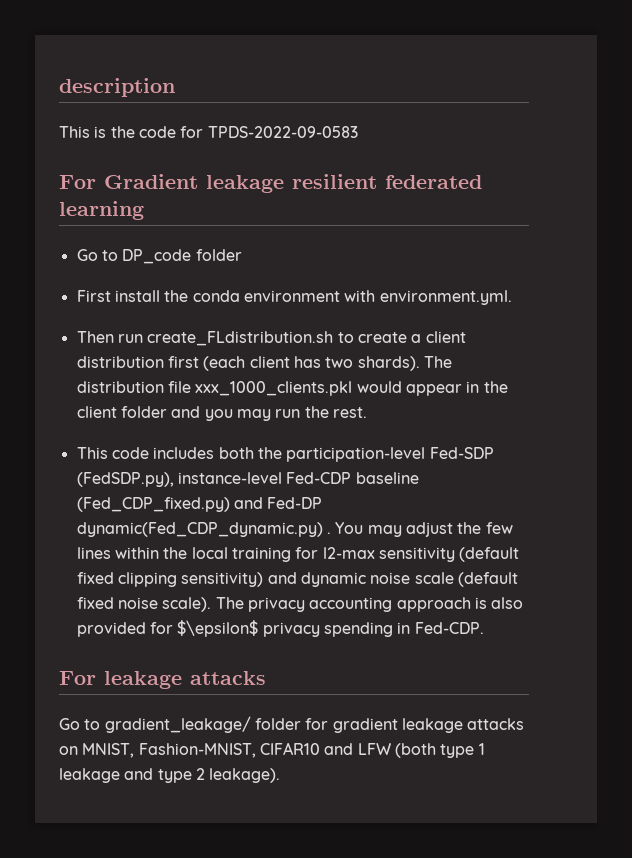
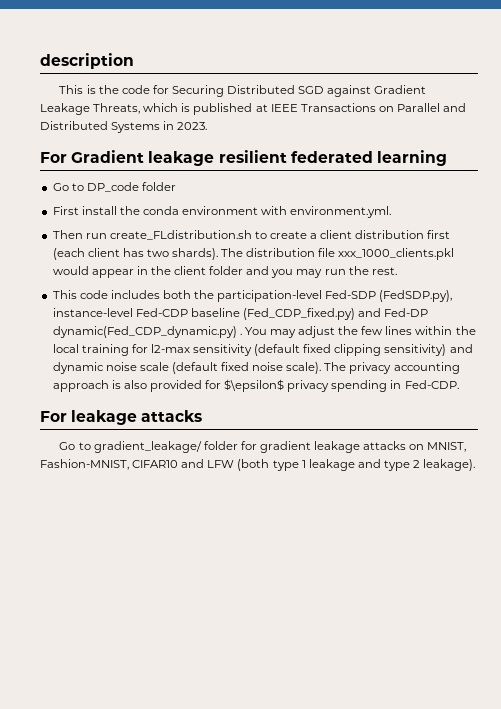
[207,126,358,138] TPDS-2022-09-0583 -> [171,85,427,97] [40,103,467,115] [40,121,208,133] Securing Distributed SGD against Gradient Leakage Threats, which is published at IEEE Transactions on Parallel and Distributed Systems in 2023.

